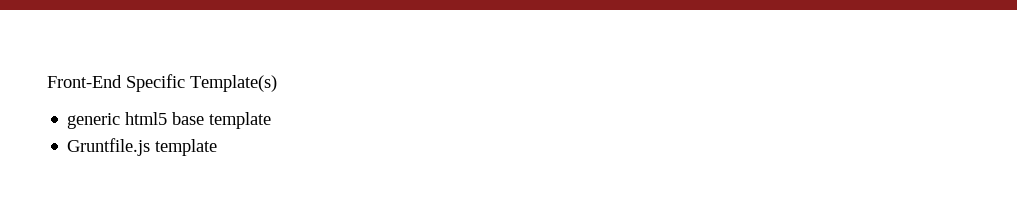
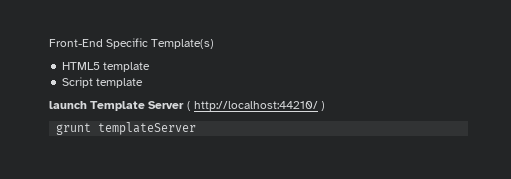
[67,112,272,129] [67,138,218,156] generic html5 base template // Gruntfile.js template -> [62,62,151,72] [62,77,144,88] [49,101,326,111] [56,122,197,135] HTML5 template // Script template // launch Template Server ( http://localhost:44210/ ) // grunt templateServer

